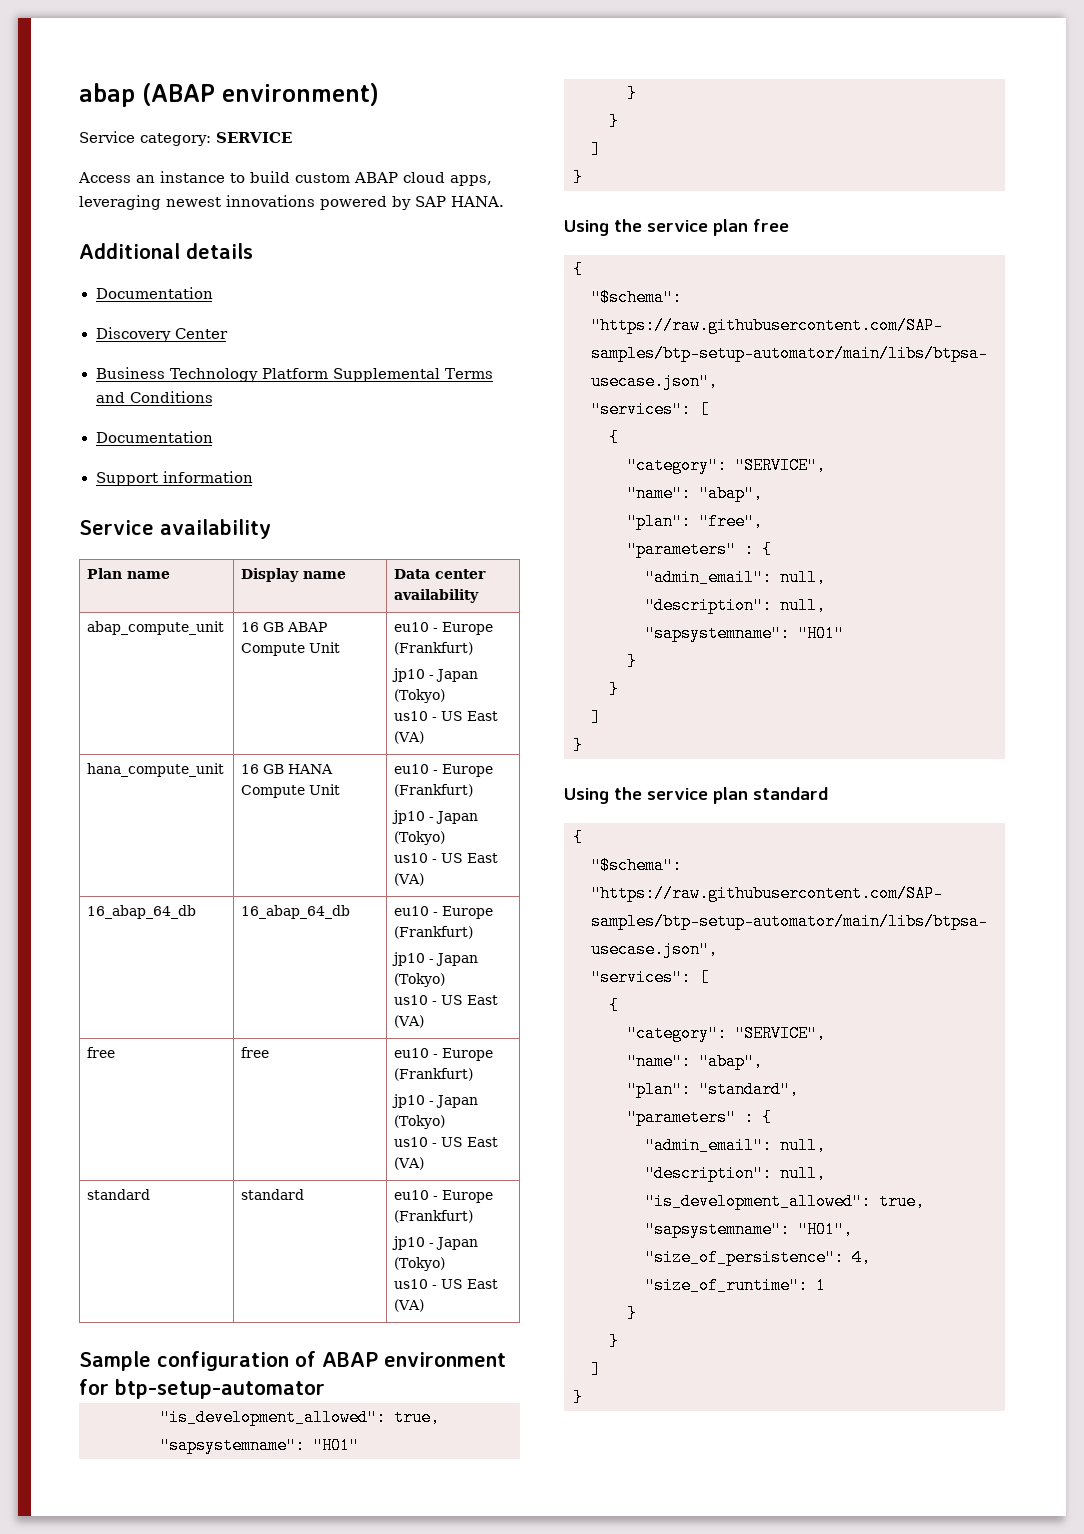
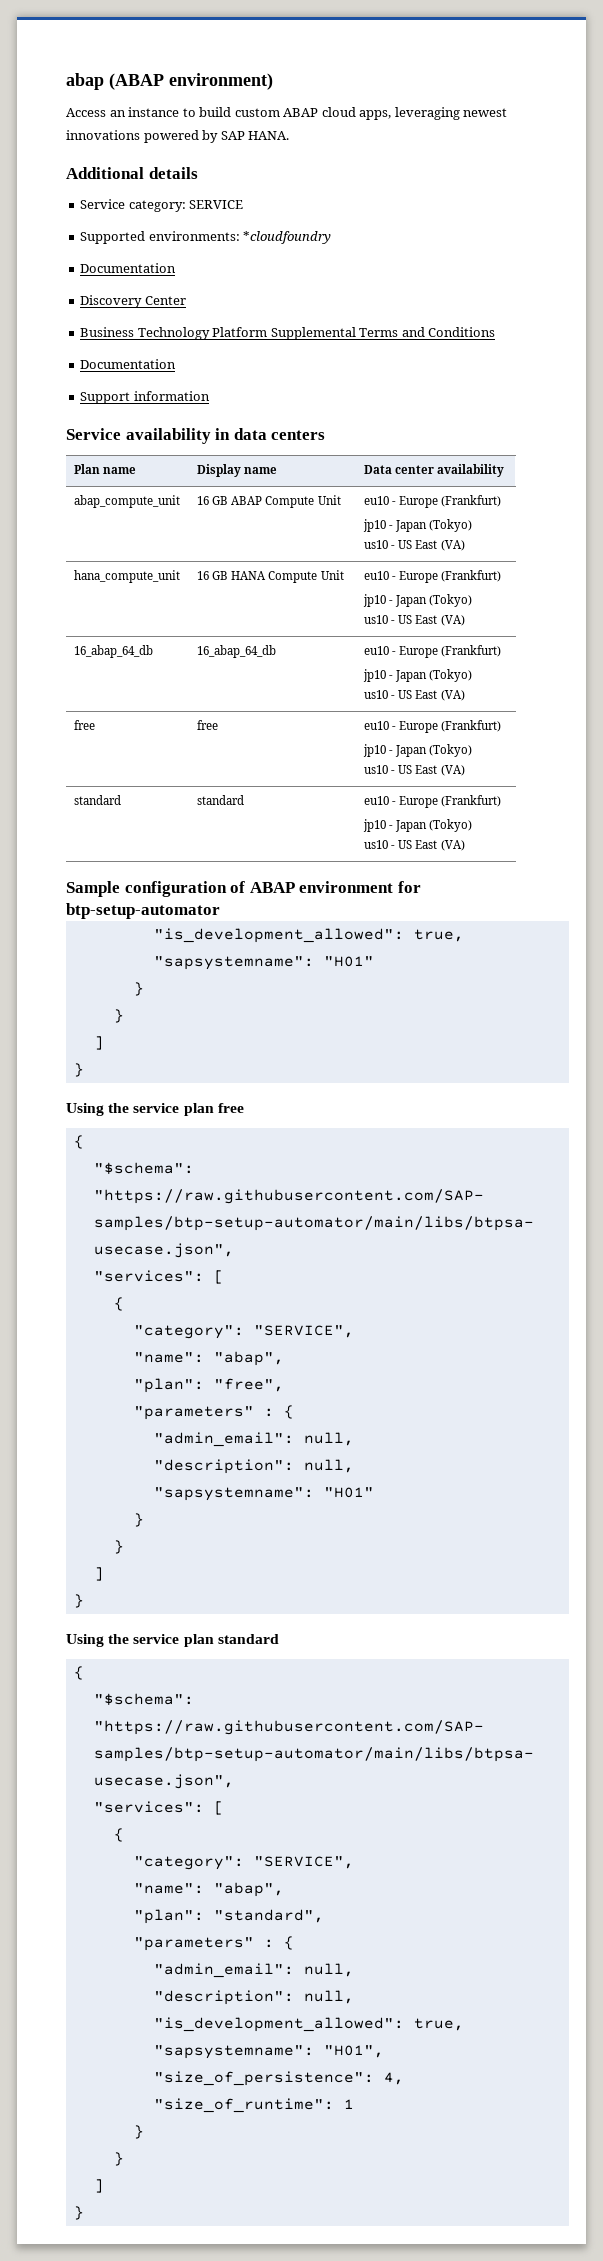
[79,131,292,146] // Service category: SERVICE -> (273, 81) none
(253, 251) none -> [80,199,244,212] [80,231,332,244] // Service category: SERVICE // Supported environments: *cloudfoundry
(271, 529) none -> [215,428,326,440] in data centers

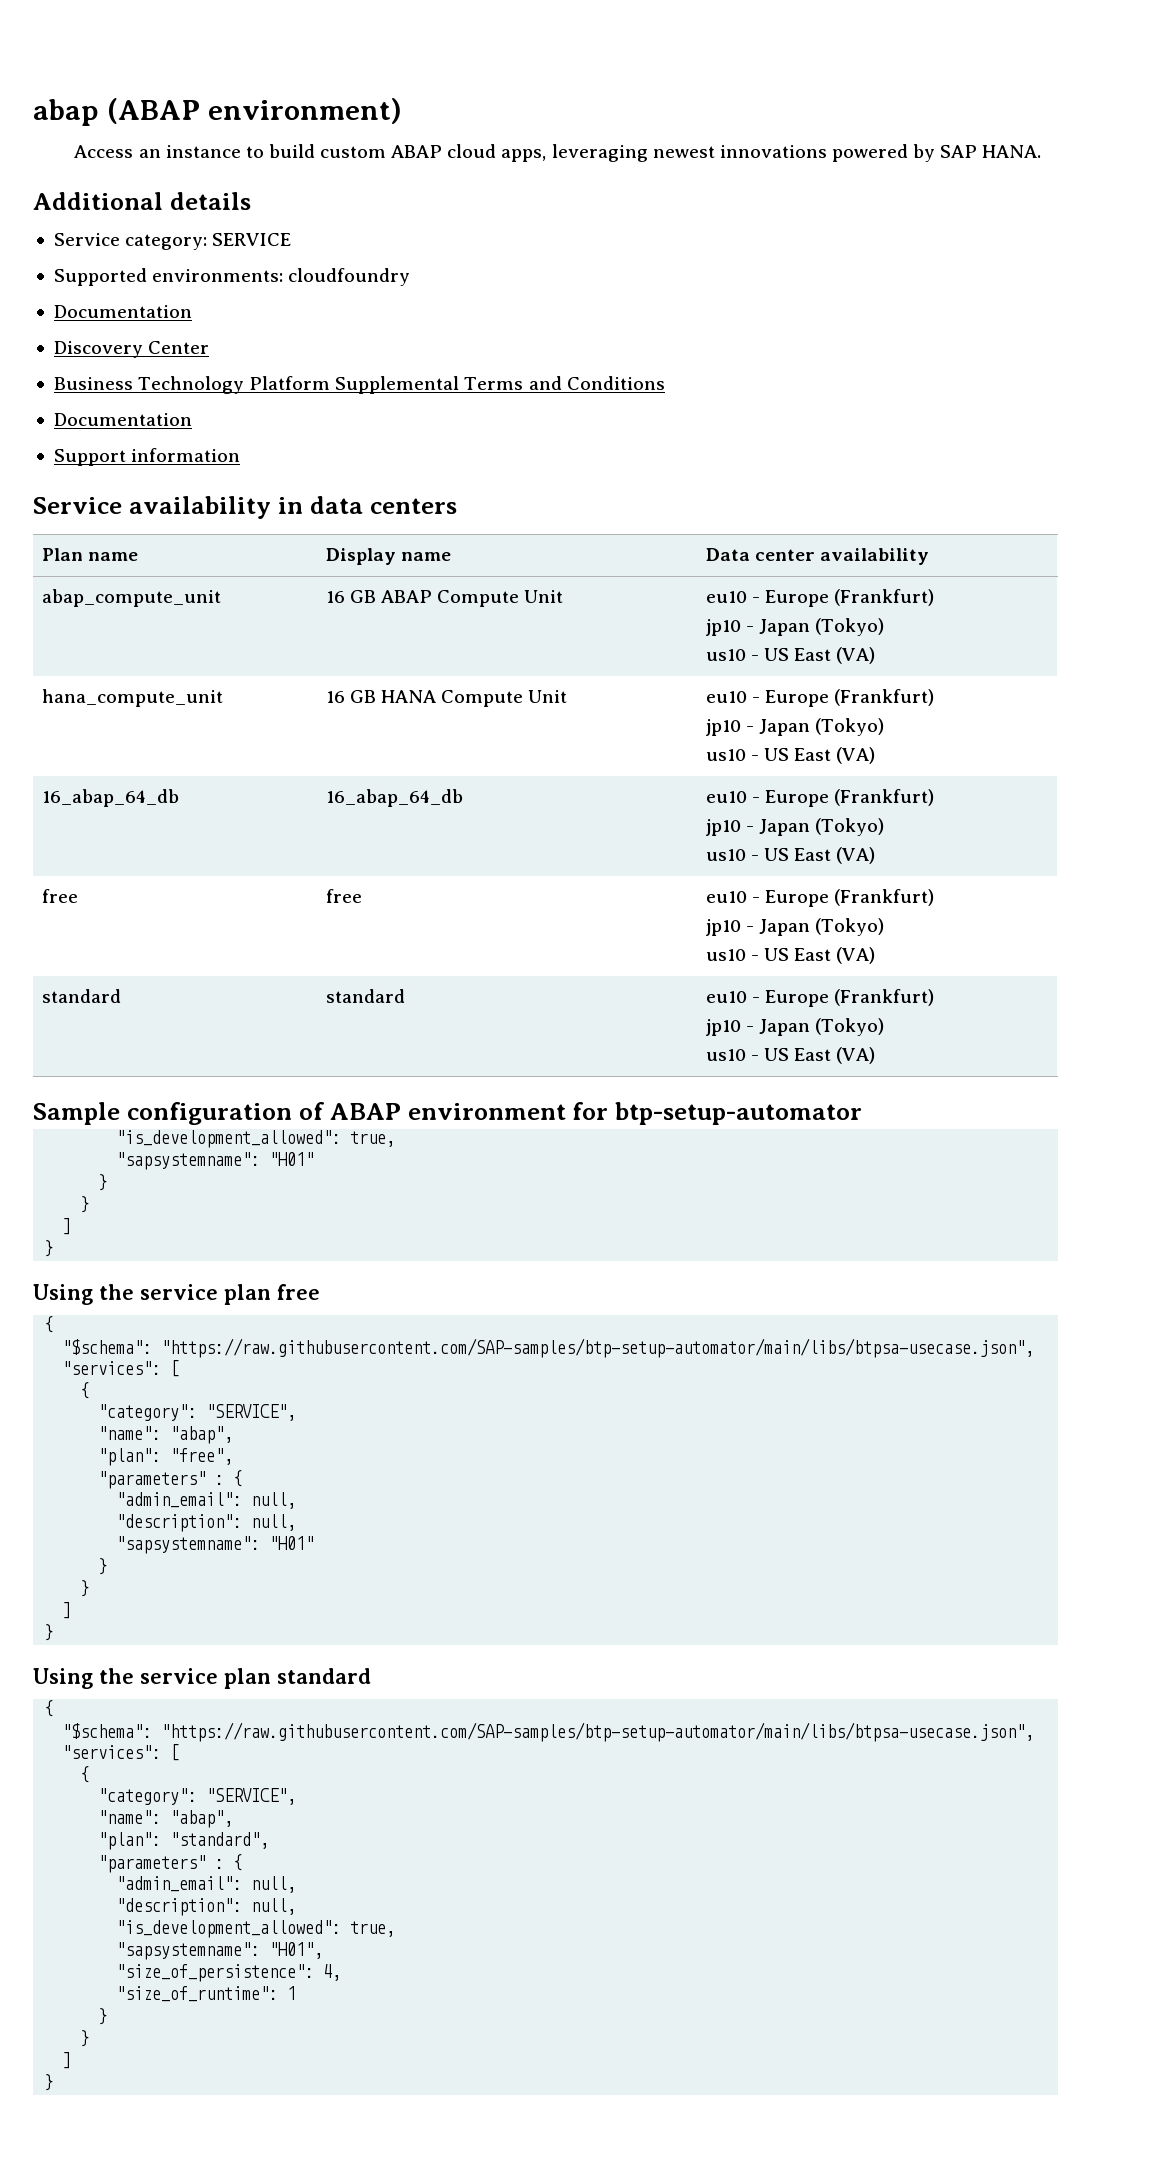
[243,231,332,244] *cloudfoundry -> [288,268,411,286] cloudfoundry

